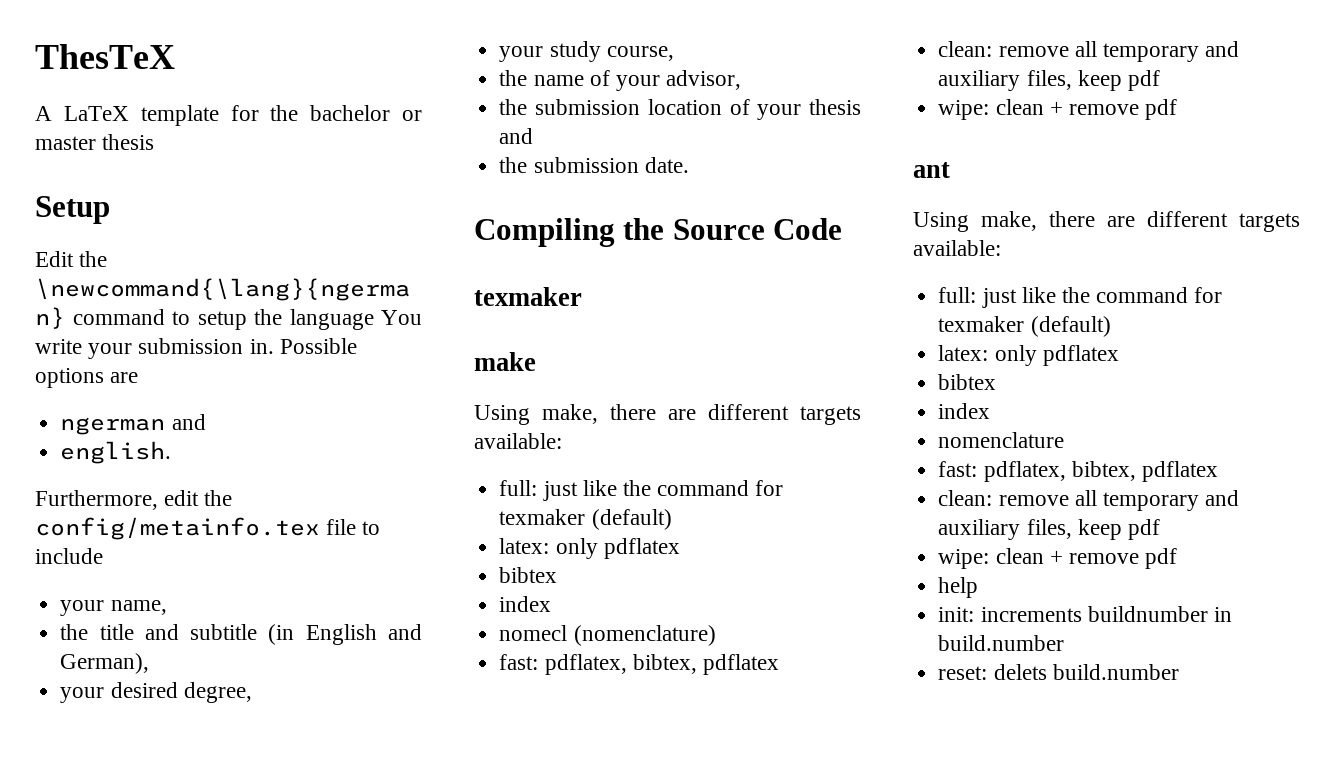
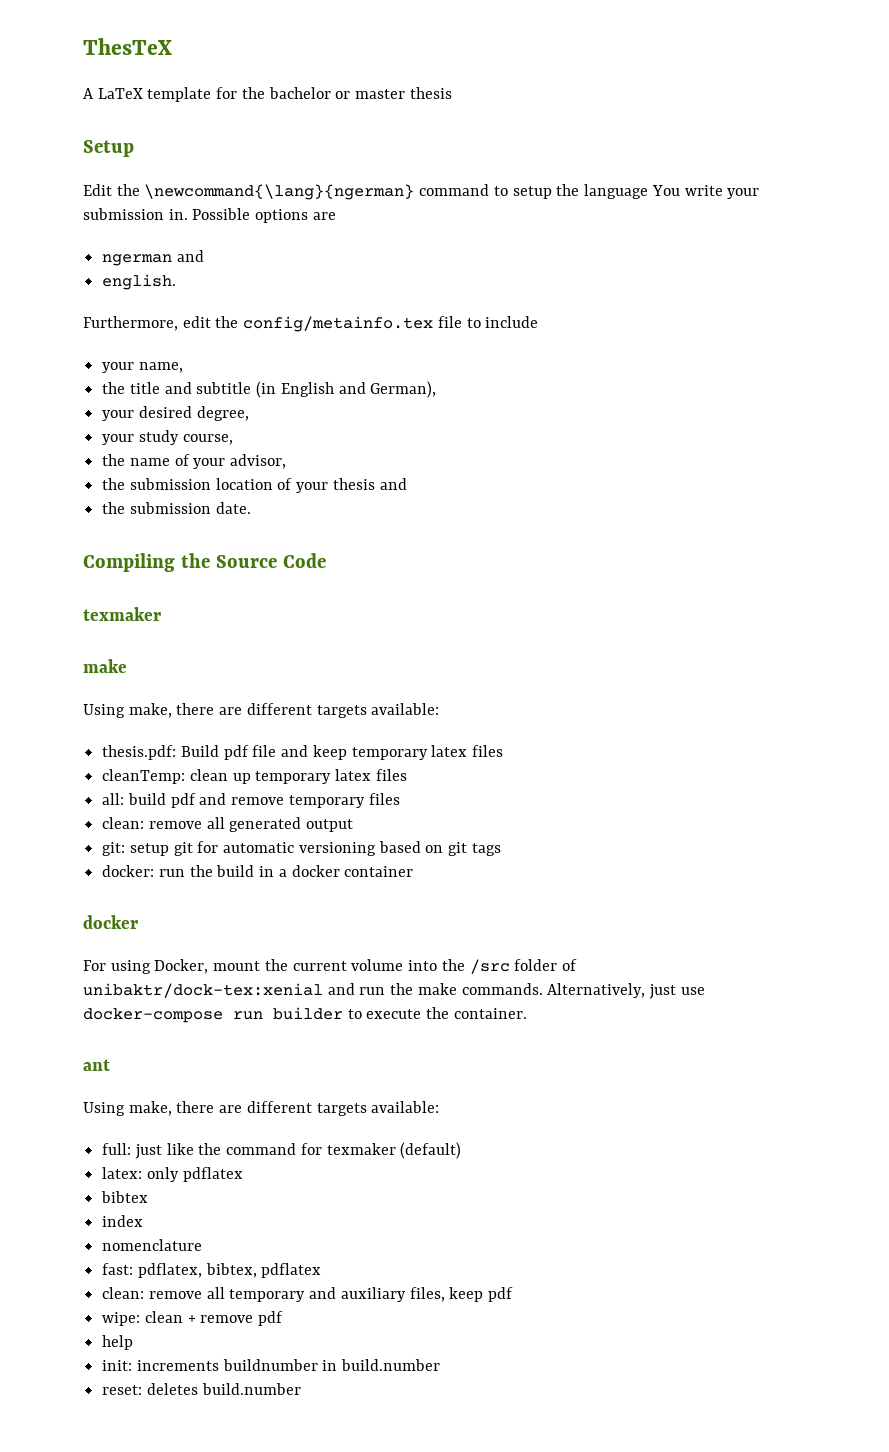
[499,480,784,501] [499,509,672,530] [499,538,680,559] [499,567,558,583] [499,596,552,612] [499,625,716,646] [499,654,779,675] [938,41,1240,62] [938,70,1160,91] [938,99,1178,120] full: just like the command for texmaker (default) // latex: only pdflatex // bibtex // index // nomecl (nomenclature) // fast: pdflatex, bibtex, pdflatex // clean: remove all temporary and auxiliary files, keep pdf // wipe: clean + remove pdf -> [102,745,504,760] [102,769,407,784] [102,793,400,808] [102,817,354,832] [102,841,501,856] [102,865,414,877] [83,915,138,929] [83,959,577,974] [83,983,705,999] [83,1007,527,1023] thesis.pdf: Build pdf file and keep temporary latex files // cleanTemp: clean up temporary latex files // all: build pdf and remove temporary files // clean: remove all generated output // git: setup git for automatic versioning based on git tags // docker: run the build in a docker container // docker // For using Docker, mount the current volume into the /src folder of unibaktr/dock-tex:xenial and run the make commands. Alternatively, just use docker-compose run builder to execute the container.
[993,664,1047,680] delets -> [146,1383,198,1395] deletes

